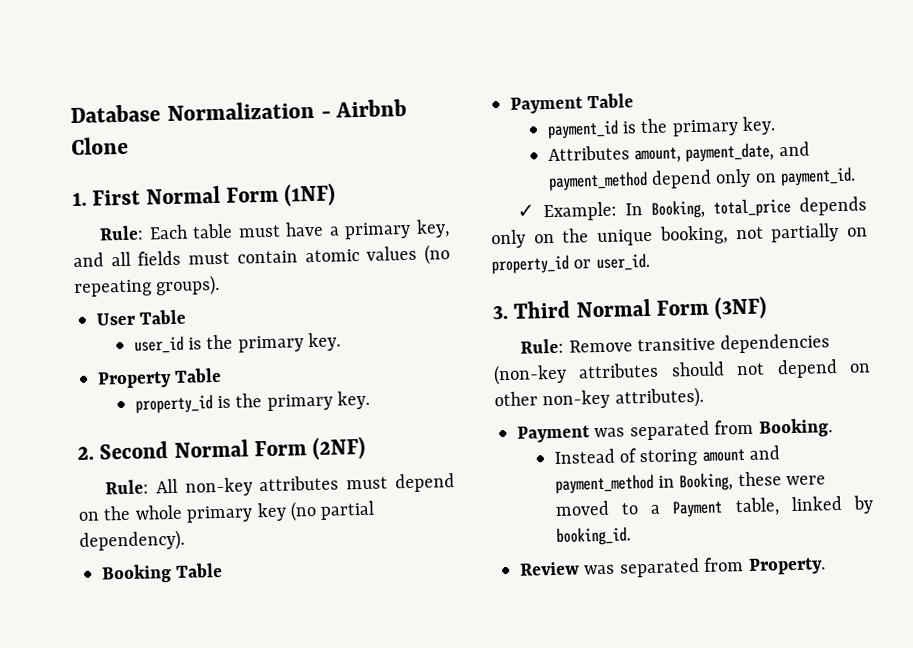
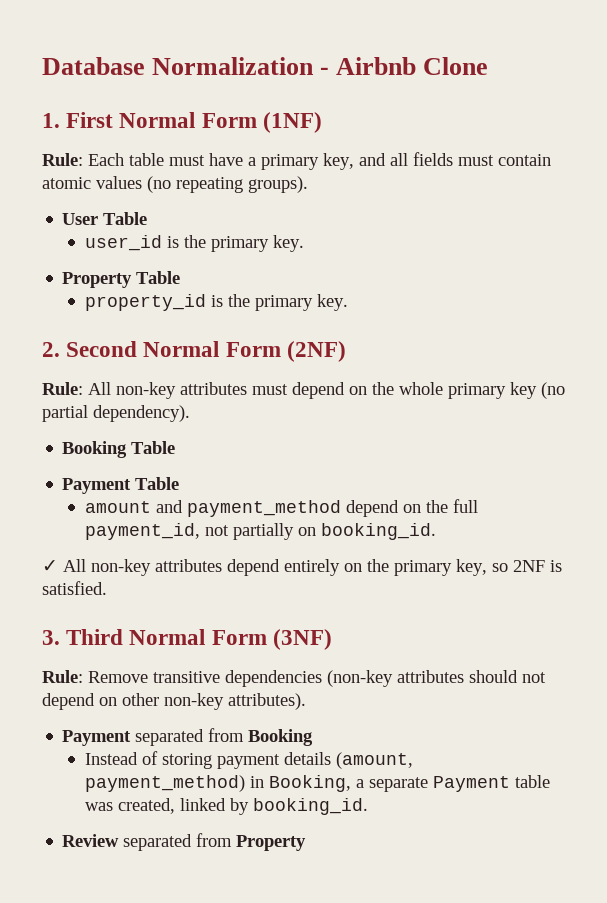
[546,116,777,140] [547,141,810,164] [547,166,857,192] [517,196,867,222] [491,222,868,249] [491,252,650,275] payment_id is the primary key. // Attributes amount, payment_date, and payment_method depend only on payment_id. // ✓ Example: In Booking, total_price depends only on the unique booking, not partially on property_id or user_id. -> [84,499,478,517] [84,523,436,540] [42,559,562,576] [42,581,107,595] amount and payment_method depend on the full payment_id, not partially on booking_id. // ✓ All non-key attributes depend entirely on the primary key, so 2NF is satisfied.
[594,418,833,441] was separated from Booking. -> [135,728,314,746] separated from Booking
[701,445,781,462] [554,471,827,494] [554,497,780,518] amount and payment_method in Booking, these were moved to a Payment table, -> [216,752,413,769] [84,775,550,792] [84,798,175,814] payment details (amount, payment_method) in Booking, a separate Payment table was created,
[584,557,826,578] was separated from Property. -> [123,833,307,851] separated from Property

